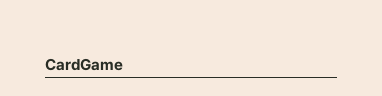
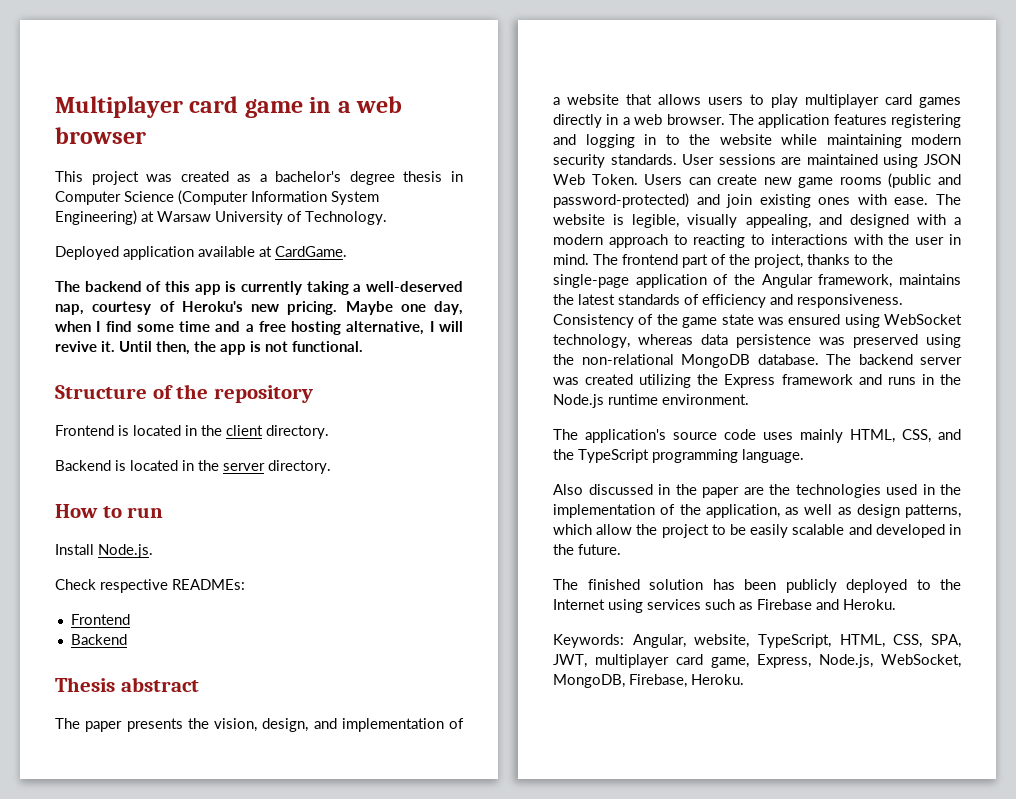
[45,58,123,71] CardGame -> [55,96,403,118] [55,127,146,144] [55,171,463,185] [55,190,379,205] [55,210,387,225] [55,246,347,260] [55,281,463,295] [55,301,463,315] [55,321,463,335] [55,341,363,355] [55,384,313,403] [55,425,329,439] [55,460,331,474] [55,504,164,518] [55,544,153,558] [55,579,245,593] [70,614,130,625] [70,634,127,645] [55,677,199,692] [55,718,464,732] [553,94,961,108] [553,114,961,128] [553,134,961,148] [553,154,961,168] [553,173,961,188] [553,193,961,208] [553,214,961,228] [553,234,961,248] [553,254,893,268] [553,274,961,288] [553,294,903,308] [553,314,962,328] [553,334,961,348] [553,354,962,368] [553,374,961,388] [553,394,749,408] [553,429,961,443] [553,449,804,463] [553,484,961,498] [553,504,961,518] [553,524,961,538] [553,544,621,555] [553,579,961,593] [553,599,896,613] [553,634,961,648] [553,654,961,668] [553,674,744,688] Multiplayer card game in a web browser // This project was created as a bachelor's degree thesis in Computer Science (Computer Information System Engineering) at Warsaw University of Technology. // Deployed application available at CardGame. // The backend of this app is currently taking a well-deserved nap, courtesy of Heroku's new pricing. Maybe one day, when I find some time and a free hosting alternative, I will revive it. Until then, the app is not functional. // Structure of the repository // Frontend is located in the client directory. // Backend is located in the server directory. // How to run // Install Node.js. // Check respective READMEs: // Frontend // Backend // Thesis abstract // The paper presents the vision, design, and implementation of a website that allows users to play multiplayer card games directly in a web browser. The application features registering and logging in to the website while maintaining modern security standards. User sessions are maintained using JSON Web Token. Users can create new game rooms (public and password-protected) and join existing ones with ease. The website is legible, visually appealing, and designed with a modern approach to reacting to interactions with the user in mind. The frontend part of the project, thanks to the single-page application of the Angular framework, maintains the latest standards of efficiency and responsiveness. Consistency of the game state was ensured using WebSocket technology, whereas data persistence was preserved using the non-relational MongoDB database. The backend server was created utilizing the Express framework and runs in the Node.js runtime environment. // The application's source code uses mainly HTML, CSS, and the TypeScript programming language. // Also discussed in the paper are the technologies used in the implementation of the application, as well as design patterns, which allow the project to be easily scalable and developed in the future. // The finished solution has been publicly deployed to the Internet using services such as Firebase and Heroku. // Keywords: Angular, website, TypeScript, HTML, CSS, SPA, JWT, multiplayer card game, Express, Node.js, WebSocket, MongoDB, Firebase, Heroku.

